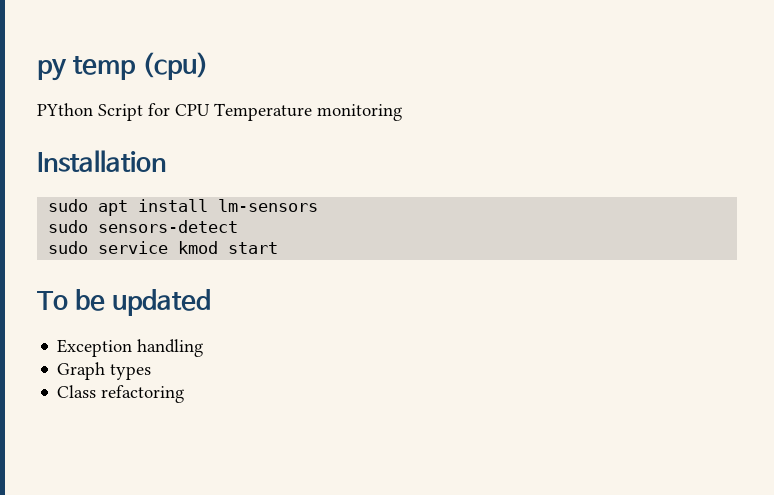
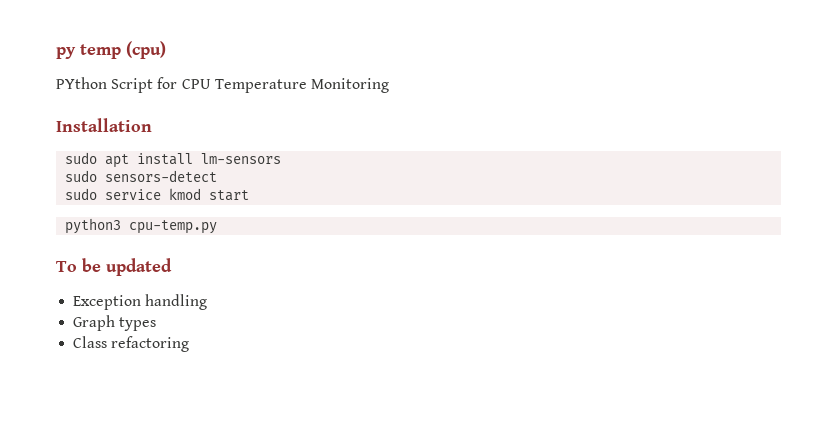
[317,104,402,121] monitoring -> [310,78,389,93] Monitoring
(279, 248) none -> [65,218,218,234] // python3 cpu-temp.py

